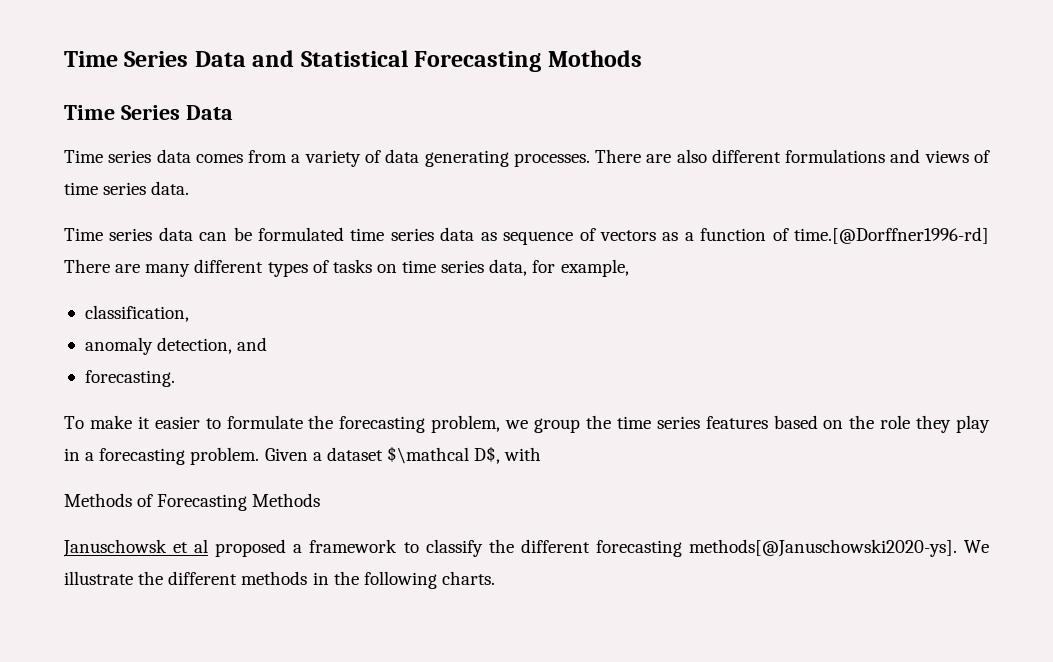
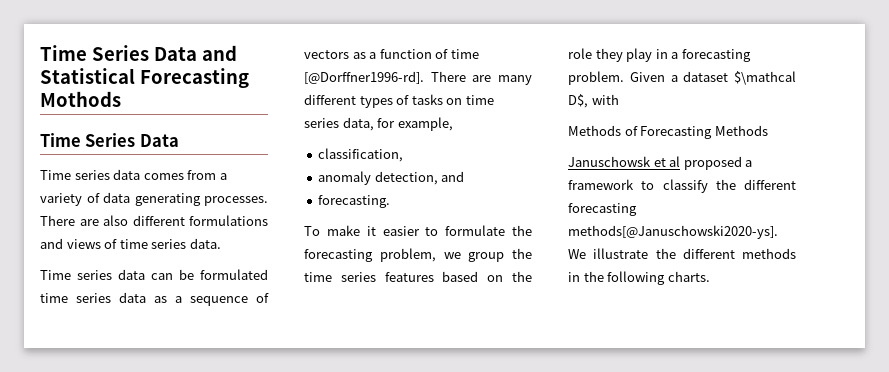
(497, 236) none -> [175,296,182,303] a
[793,227,989,244] time.[@Dorffner1996-rd] -> [450,49,479,59] [304,71,424,84] time [@Dorffner1996-rd].

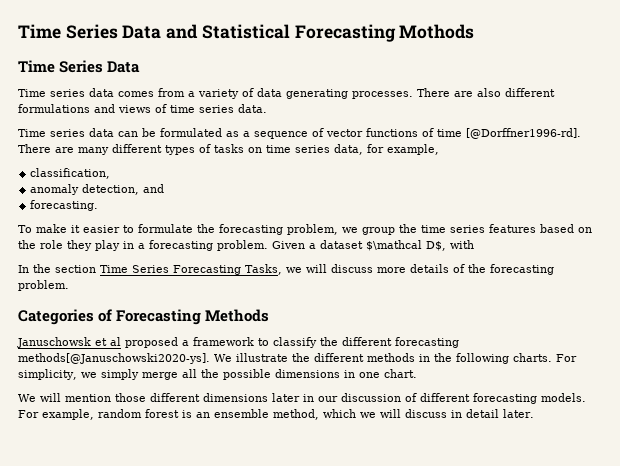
[40,292,146,303] time series data -> (222, 132) none
[304,49,432,59] vectors as a function -> [326,128,418,137] vector functions
[568,125,621,136] Methods -> [18,264,554,275] [18,280,69,291] [18,309,94,325] In the section Time Series Forecasting Tasks, we will discuss more details of the forecasting problem. // Categories
(710, 276) none -> [556,354,577,362] [18,369,417,380] [18,393,586,404] [18,409,534,420] For simplicity, we simply merge all the possible dimensions in one chart. // We will mention those different dimensions later in our discussion of different forecasting models. For example, random forest is an ensemble method, which we will discuss in detail later.

